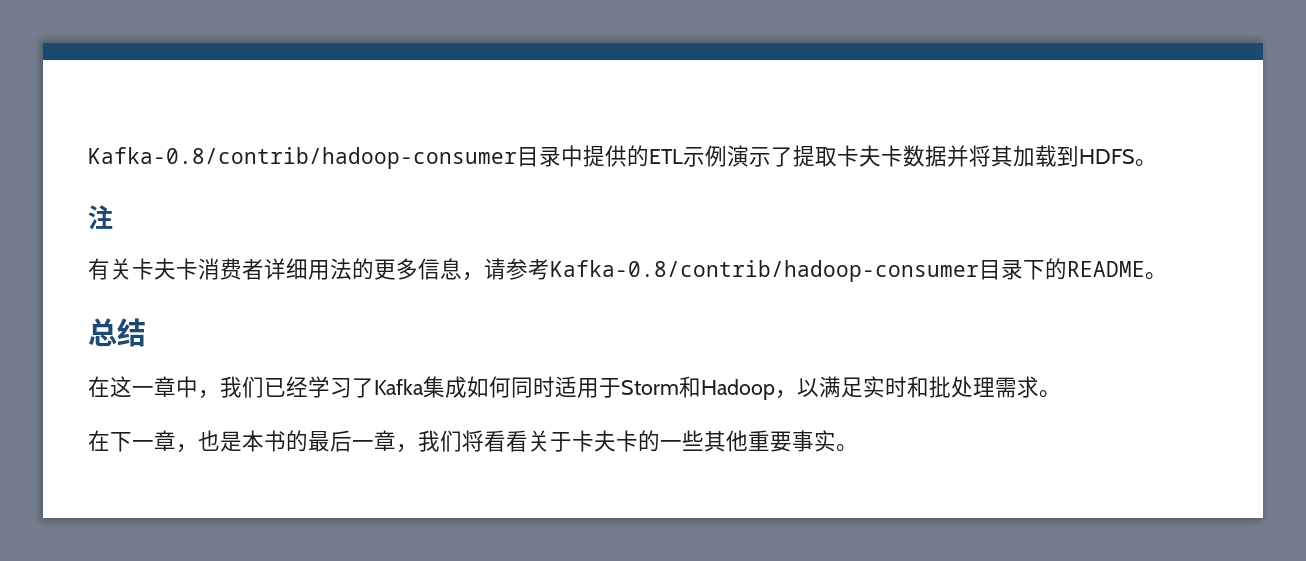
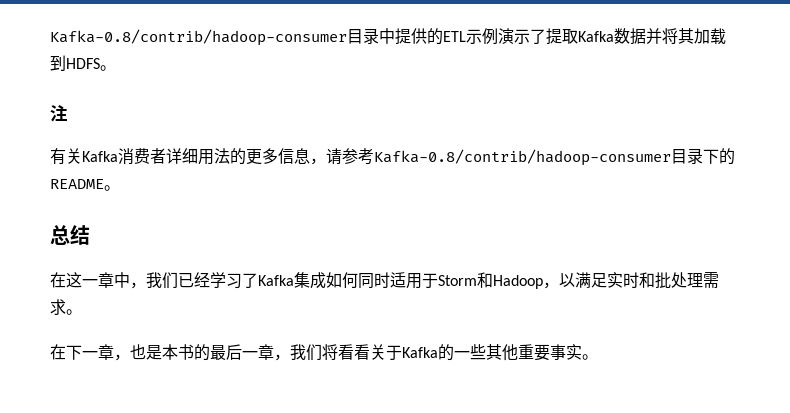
[837,145,903,167] 卡夫卡 -> [578,31,614,42] Kafka
[132,258,198,280] 卡夫卡 -> [82,151,118,162] Kafka
[572,430,638,452] 卡夫卡 -> [402,347,438,358] Kafka

